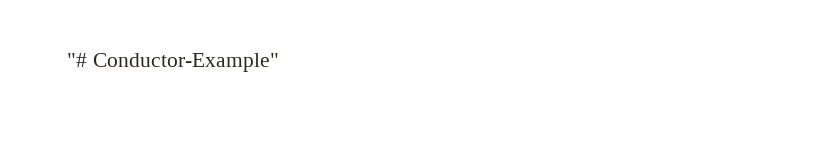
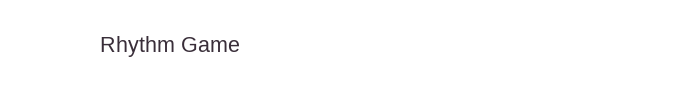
[67,53,279,72] "# Conductor-Example" -> [100,36,240,57] Rhythm Game

